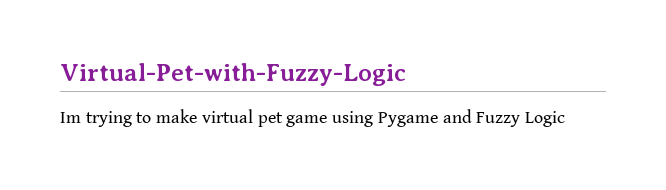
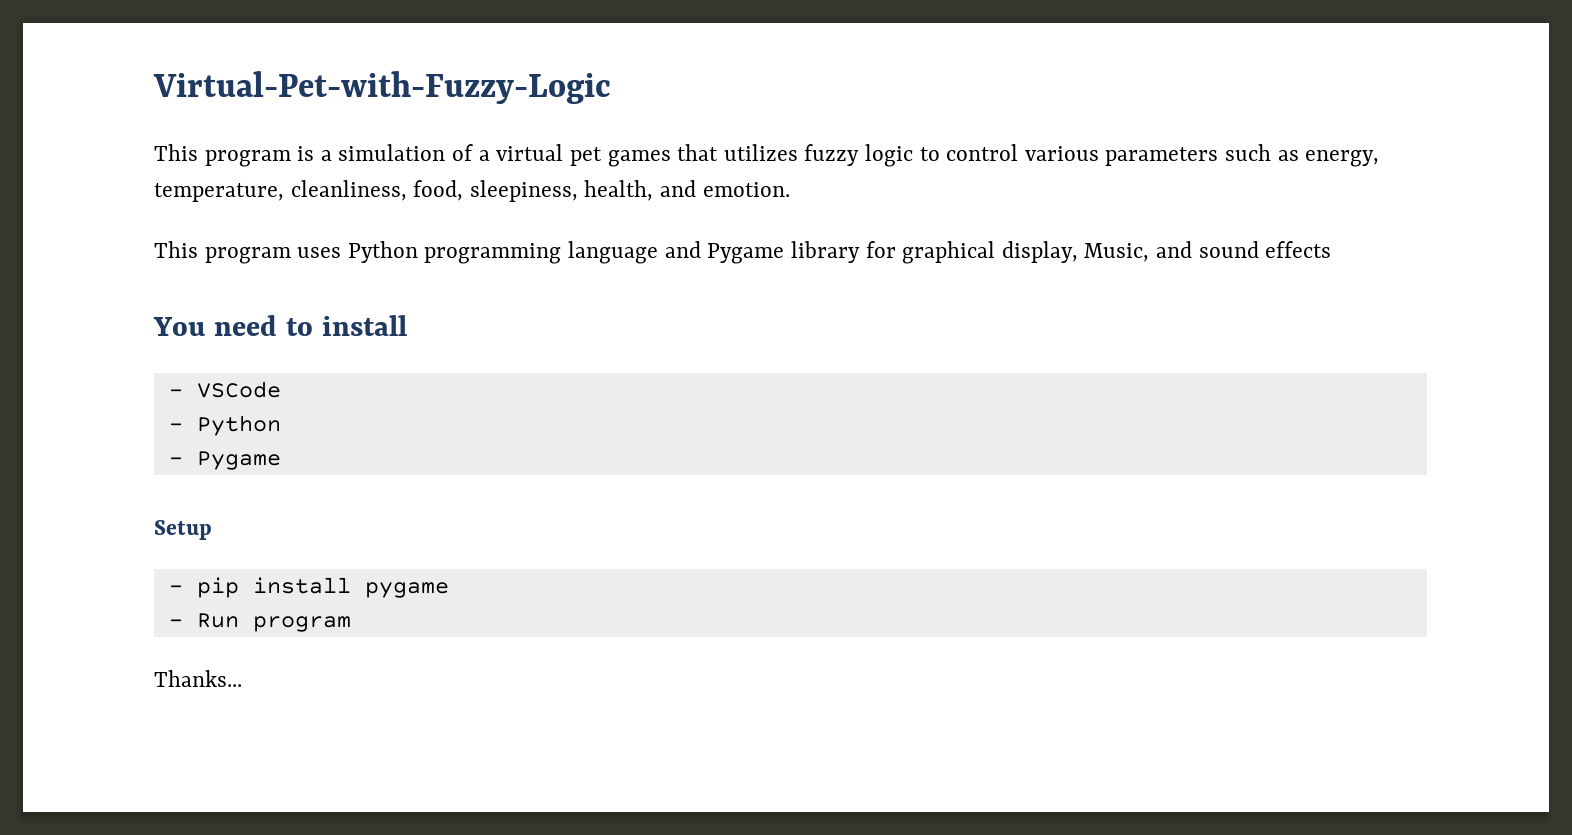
[60,109,565,127] Im trying to make virtual pet game using Pygame and Fuzzy Logic -> [154,144,1380,167] [154,180,790,202] [154,241,1332,264] [153,315,407,336] [168,381,281,398] [168,415,281,436] [168,451,281,470] [154,520,212,540] [168,577,449,598] [168,613,351,632] [154,670,242,687] This program is a simulation of a virtual pet games that utilizes fuzzy logic to control various parameters such as energy, temperature, cleanliness, food, sleepiness, health, and emotion. // This program uses Python programming language and Pygame library for graphical display, Music, and sound effects // You need to install // - VSCode // - Python // - Pygame // Setup // - pip install pygame // - Run program // Thanks...

